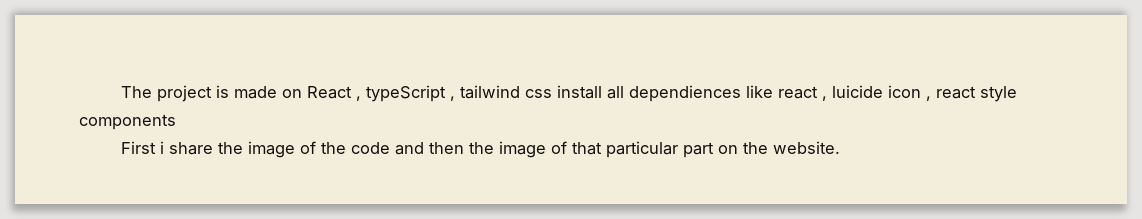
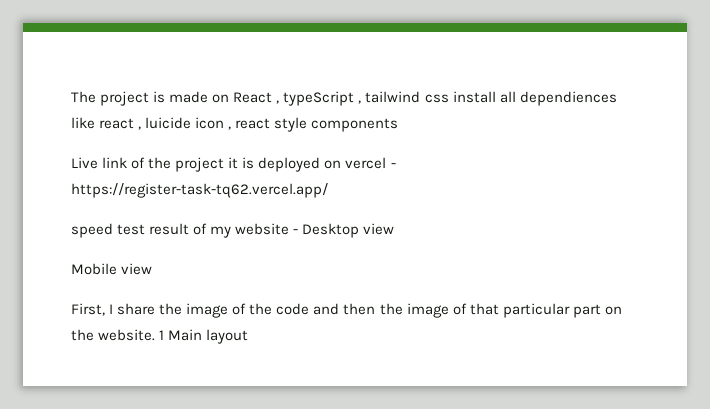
[121,141,165,154] First i -> [71,157,396,172] [71,183,328,198] [71,223,395,238] [71,263,153,275] [71,303,114,316] Live link of the project it is deployed on vercel - https://register-task-tq62.vercel.app/ // speed test result of my website - Desktop view // Mobile view // First, I
(841, 147) none -> [159,329,249,344] 1 Main layout

